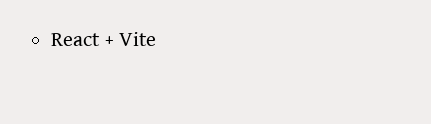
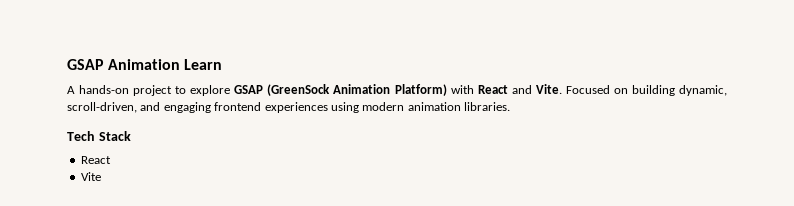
[51,33,114,46] React + -> [67,59,223,70] [67,84,727,96] [67,102,510,113] [67,131,131,141] [80,156,111,164] GSAP Animation Learn // A hands-on project to explore GSAP (GreenSock Animation Platform) with React and Vite. Focused on building dynamic, scroll-driven, and engaging frontend experiences using modern animation libraries. // Tech Stack // React //

